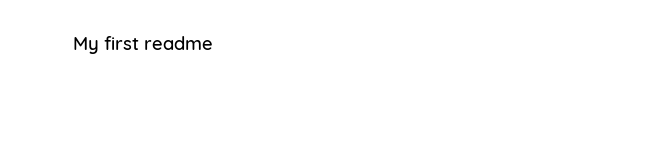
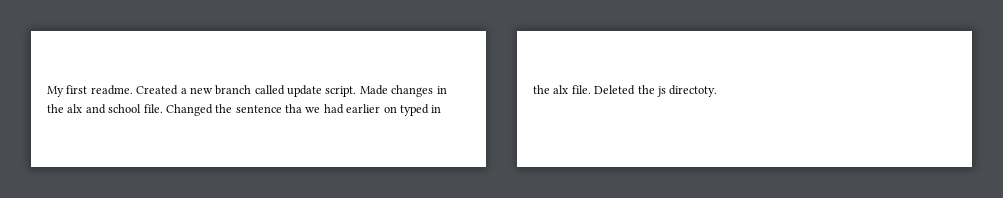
[144,36,213,50] readme -> [90,85,447,97] [47,104,442,116] [533,85,718,97] readme. Created a new branch called update script. Made changes in the alx and school file. Changed the sentence tha we had earlier on typed in the alx file. Deleted the js directoty.

